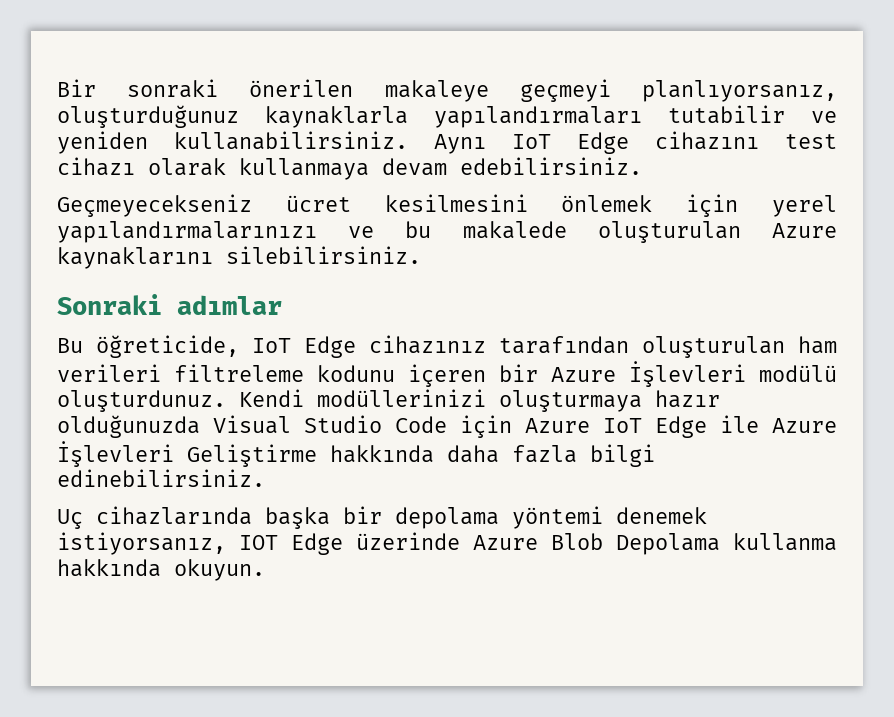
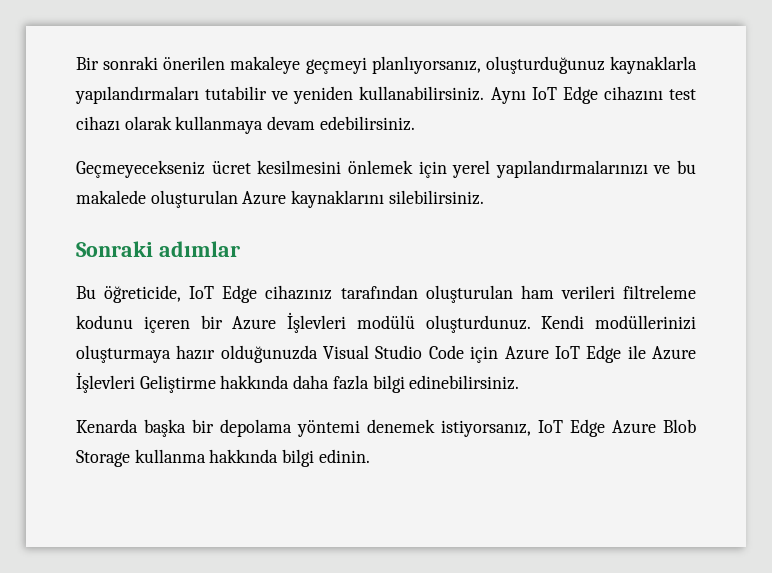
[57,506,252,529] Uç cihazlarında -> [76,419,138,433] Kenarda
[239,532,460,555] IOT Edge üzerinde -> [538,419,605,437] IoT Edge
[616,533,720,555] Depolama -> [76,450,130,467] Storage
[174,559,265,581] okuyun. -> [282,449,370,467] bilgi edinin.

